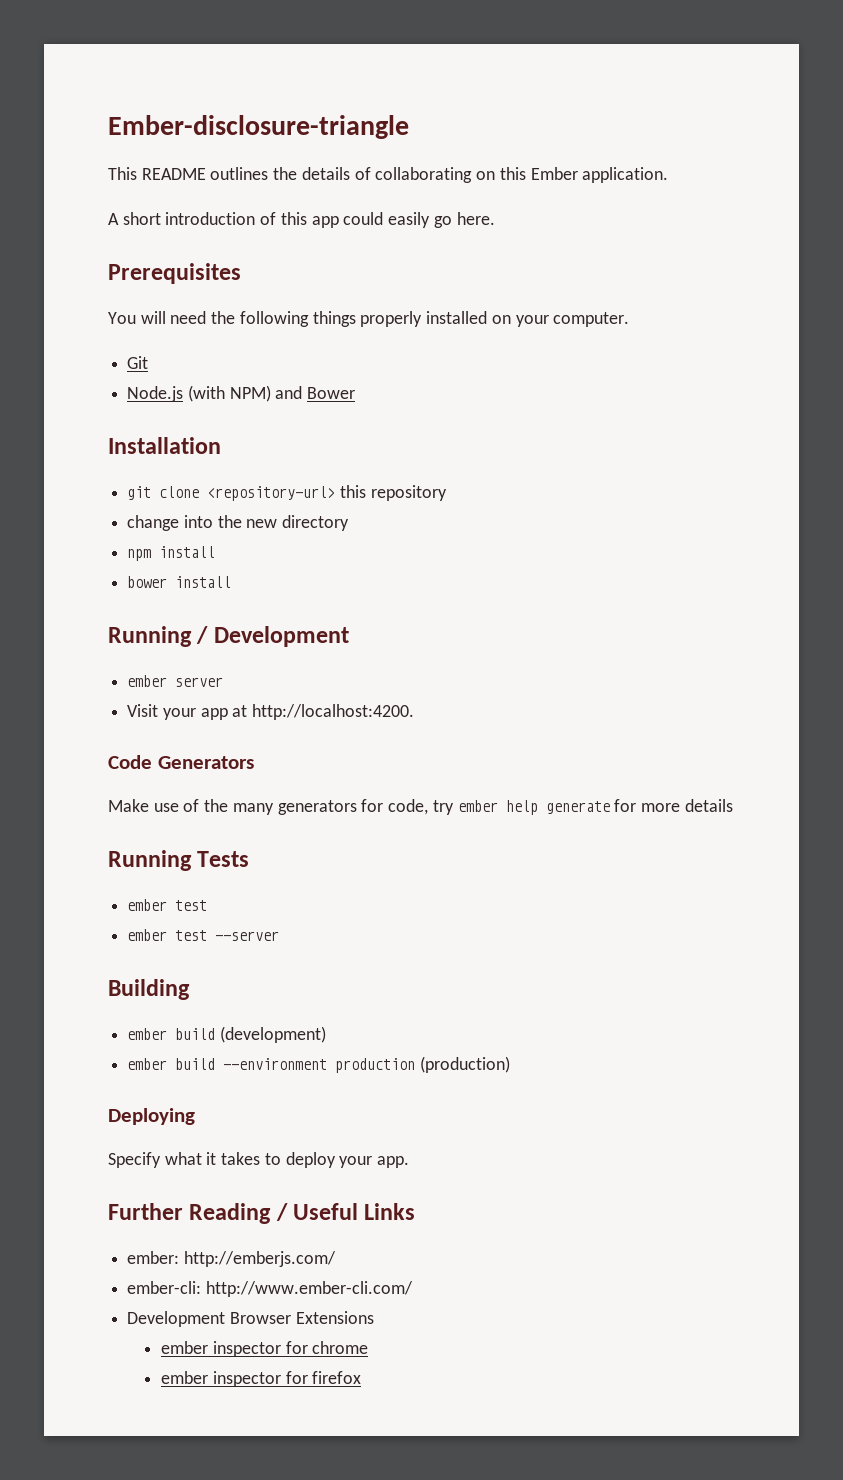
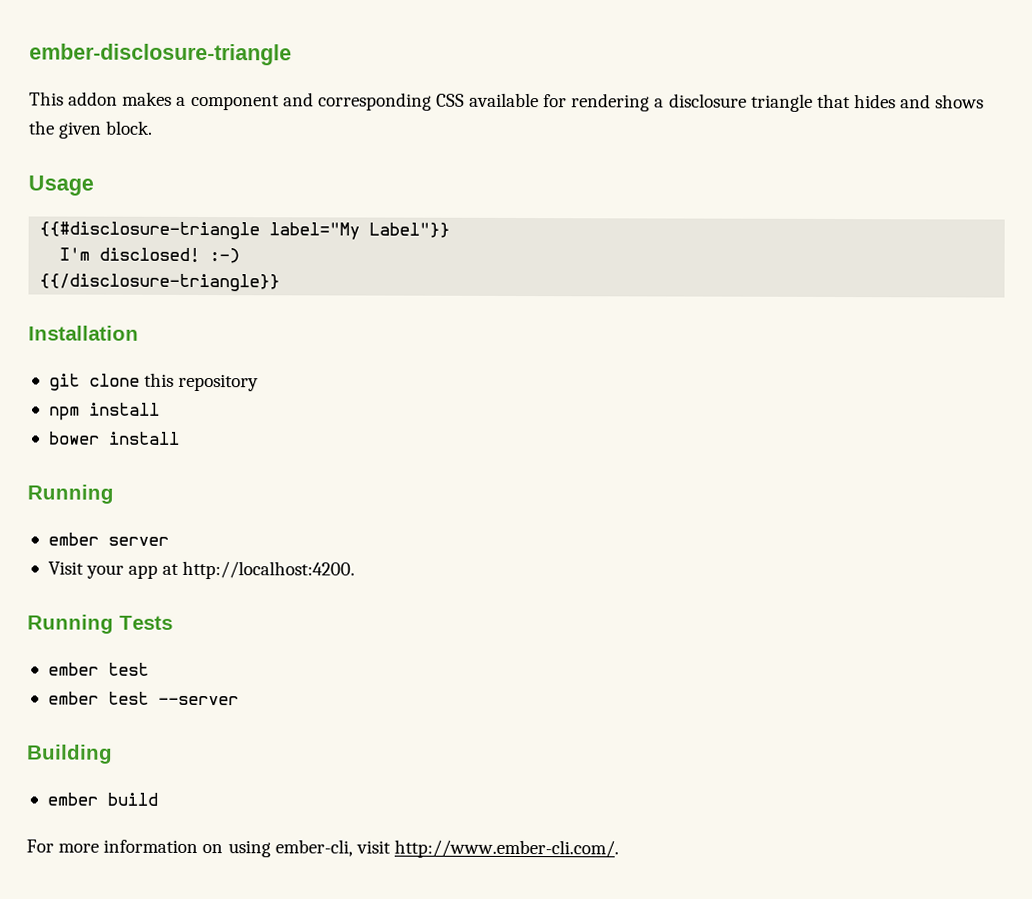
[108,115,409,139] Ember-disclosure-triangle -> [29,43,292,66] ember-disclosure-triangle
[141,167,669,183] [108,212,495,228] [108,263,241,284] [108,311,630,327] [127,356,149,369] [127,385,356,402] README outlines the details of collaborating on this Ember application. // A short introduction of this app could easily go here. // Prerequisites // You will need the following things properly installed on your computer. // Git // Node.js (with NPM) and Bower -> [68,91,985,112] [28,120,154,139] [28,175,94,196] [39,221,451,240] [59,247,241,264] [39,273,281,292] addon makes a component and corresponding CSS available for rendering a disclosure triangle that hides and shows the given block. // Usage // {{#disclosure-triangle label="My Label"}} // I'm disclosed! :-) // {{/disclosure-triangle}}
[207,486,336,501] <repository-url> -> (140, 380) none
[127,515,350,531] // change into the new directory -> (260, 382) none
[196,626,349,647] / Development -> (114, 494) none
[108,755,254,769] [108,799,733,815] // Code Generators // Make use of the many generators for code, try ember help generate for more details -> (356, 570) none
[219,1026,326,1043] [127,1056,510,1073] [108,1108,195,1125] [108,1152,410,1168] [108,1203,416,1224] [127,1251,336,1267] [127,1281,413,1297] [127,1311,374,1327] [161,1341,369,1357] [161,1371,362,1387] (development) // ember build --environment production (production) // Deploying // Specify what it takes to deploy your app. // Further Reading / Useful Links // ember: http://emberjs.com/ // ember-cli: http://www.ember-cli.com/ // Development Browser Extensions // ember inspector for chrome // ember inspector for firefox -> [26,839,619,859] // For more information on using ember-cli, visit http://www.ember-cli.com/.

